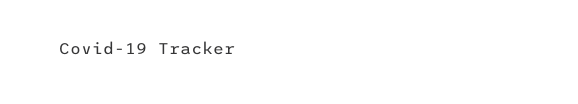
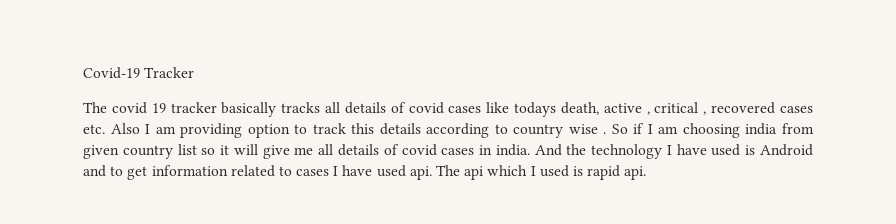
(235, 48) none -> [83,102,814,117] [83,123,814,138] [83,144,813,159] [83,165,647,180] // The covid 19 tracker basically tracks all details of covid cases like todays death, active , critical , recovered cases etc. Also I am providing option to track this details according to country wise . So if I am choosing india from given country list so it will give me all details of covid cases in india. And the technology I have used is Android and to get information related to cases I have used api. The api which I used is rapid api.

